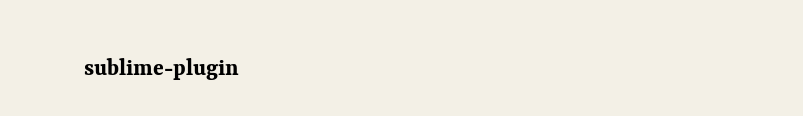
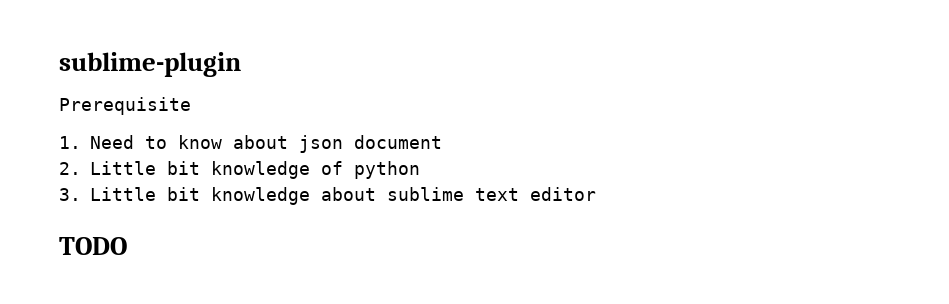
(239, 69) none -> [59,97,191,115] [59,135,442,153] [59,161,420,179] [59,187,596,205] [59,237,127,255] // Prerequisite // 1. Need to know about json document // 2. Little bit knowledge of python // 3. Little bit knowledge about sublime text editor // TODO

